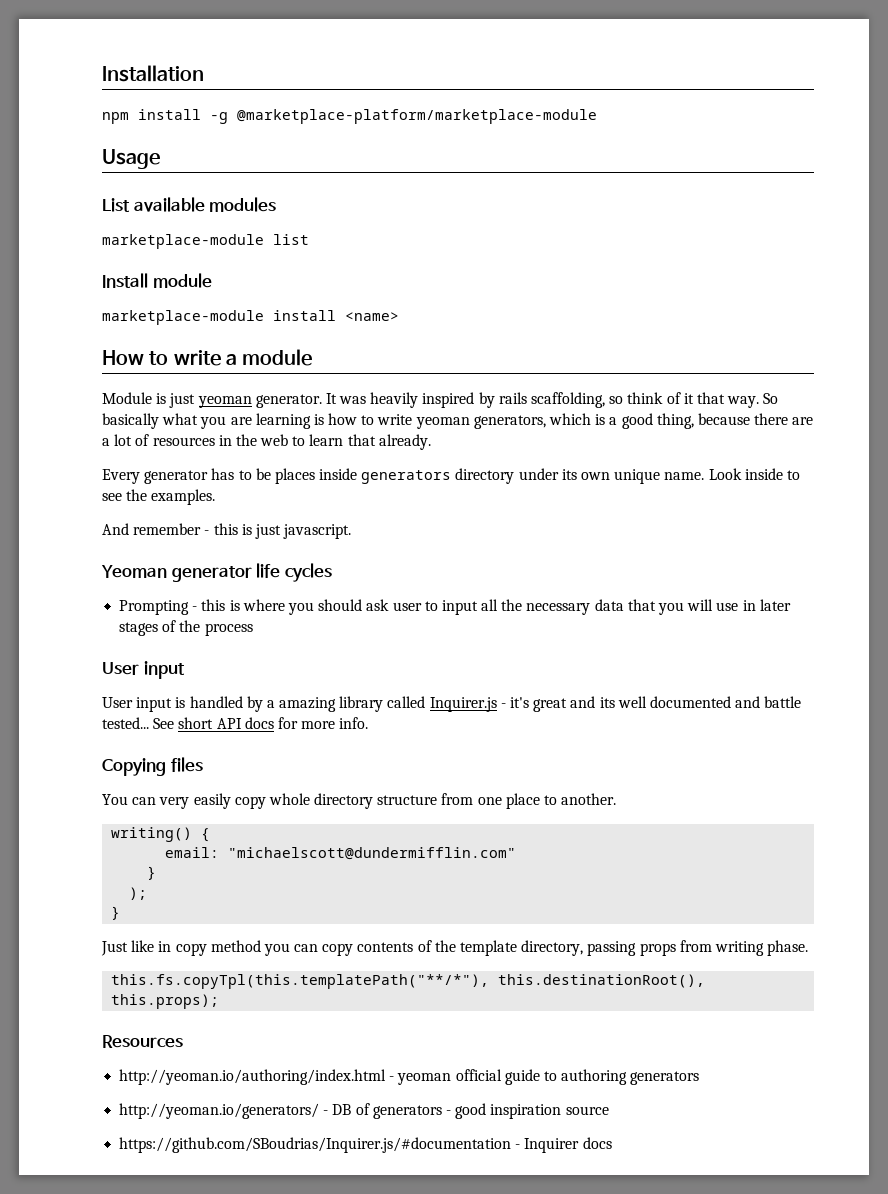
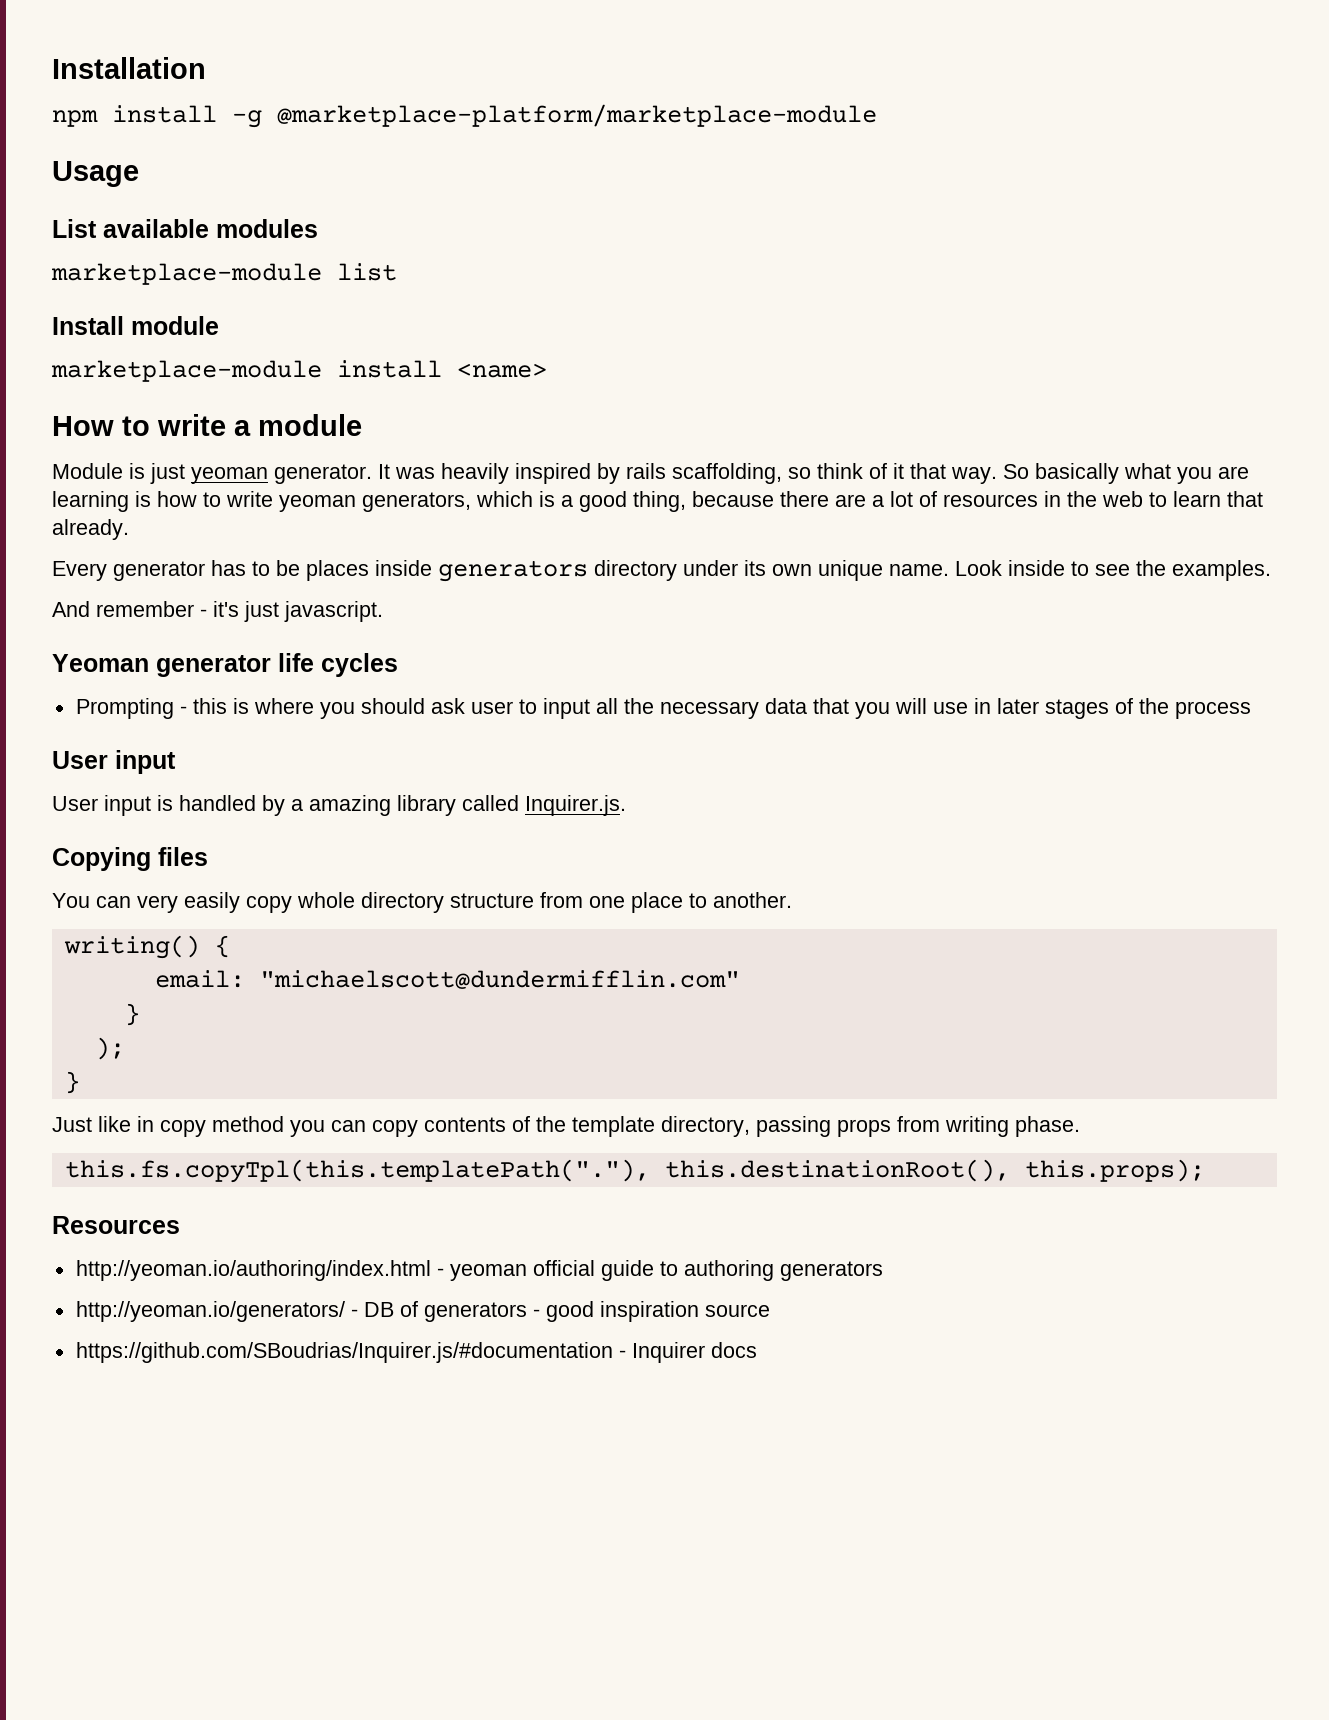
[213,523,252,535] this is -> [213,601,239,617] it's
[429,696,802,712] [102,717,369,729] Inquirer.js - it's great and its well documented and battle tested... See short API docs for more info. -> [525,795,626,816] Inquirer.js.
[111,974,490,989] this.fs.copyTpl(this.templatePath("**/*"), -> [64,1159,650,1183] this.fs.copyTpl(this.templatePath("."),

